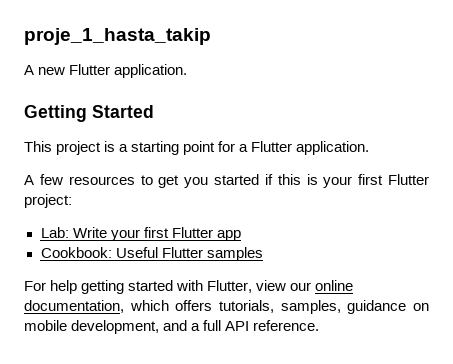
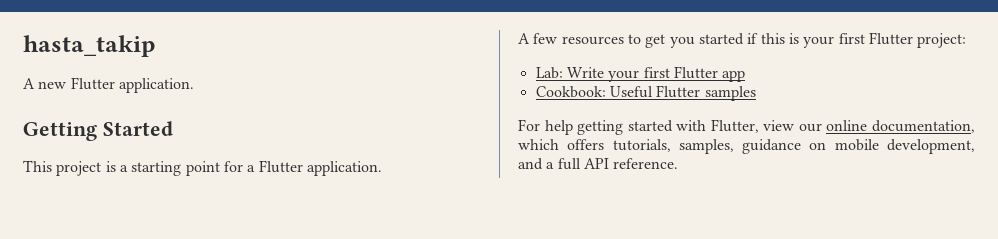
[24,28,211,45] proje_1_hasta_takip -> [23,35,156,57] hasta_takip

